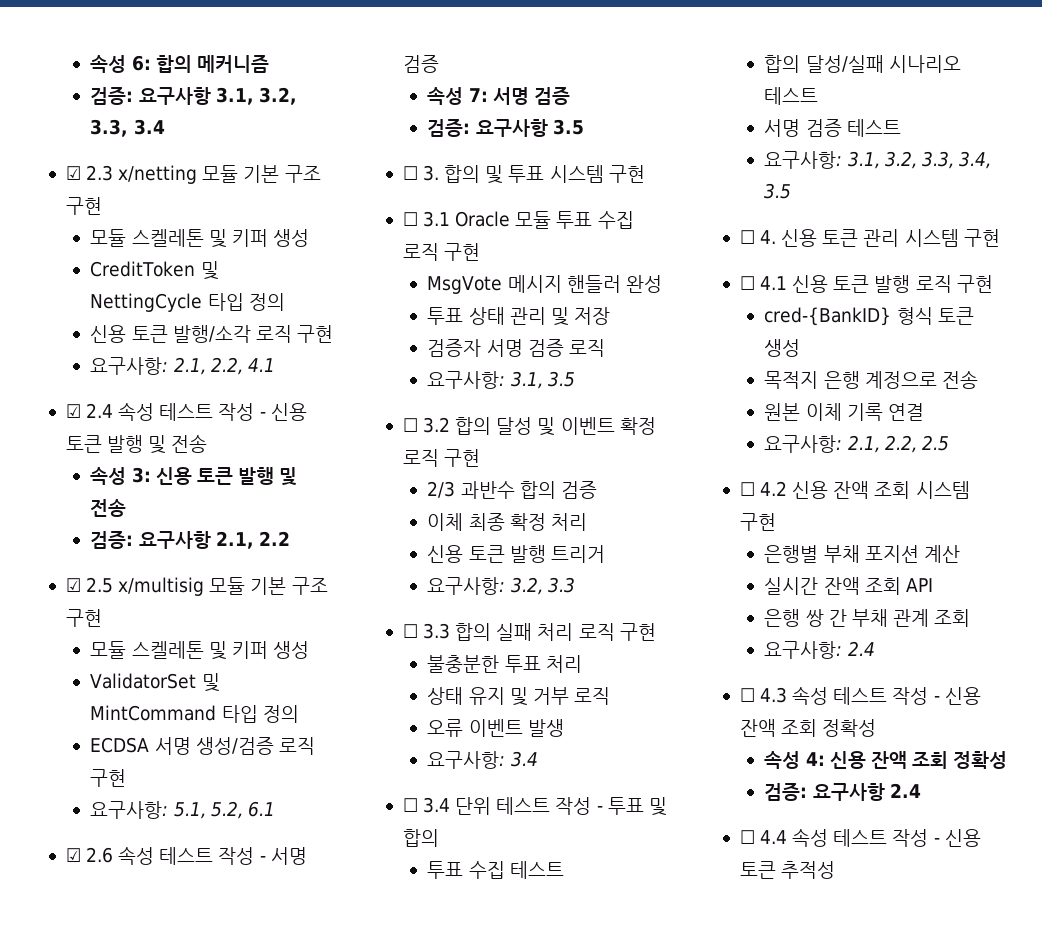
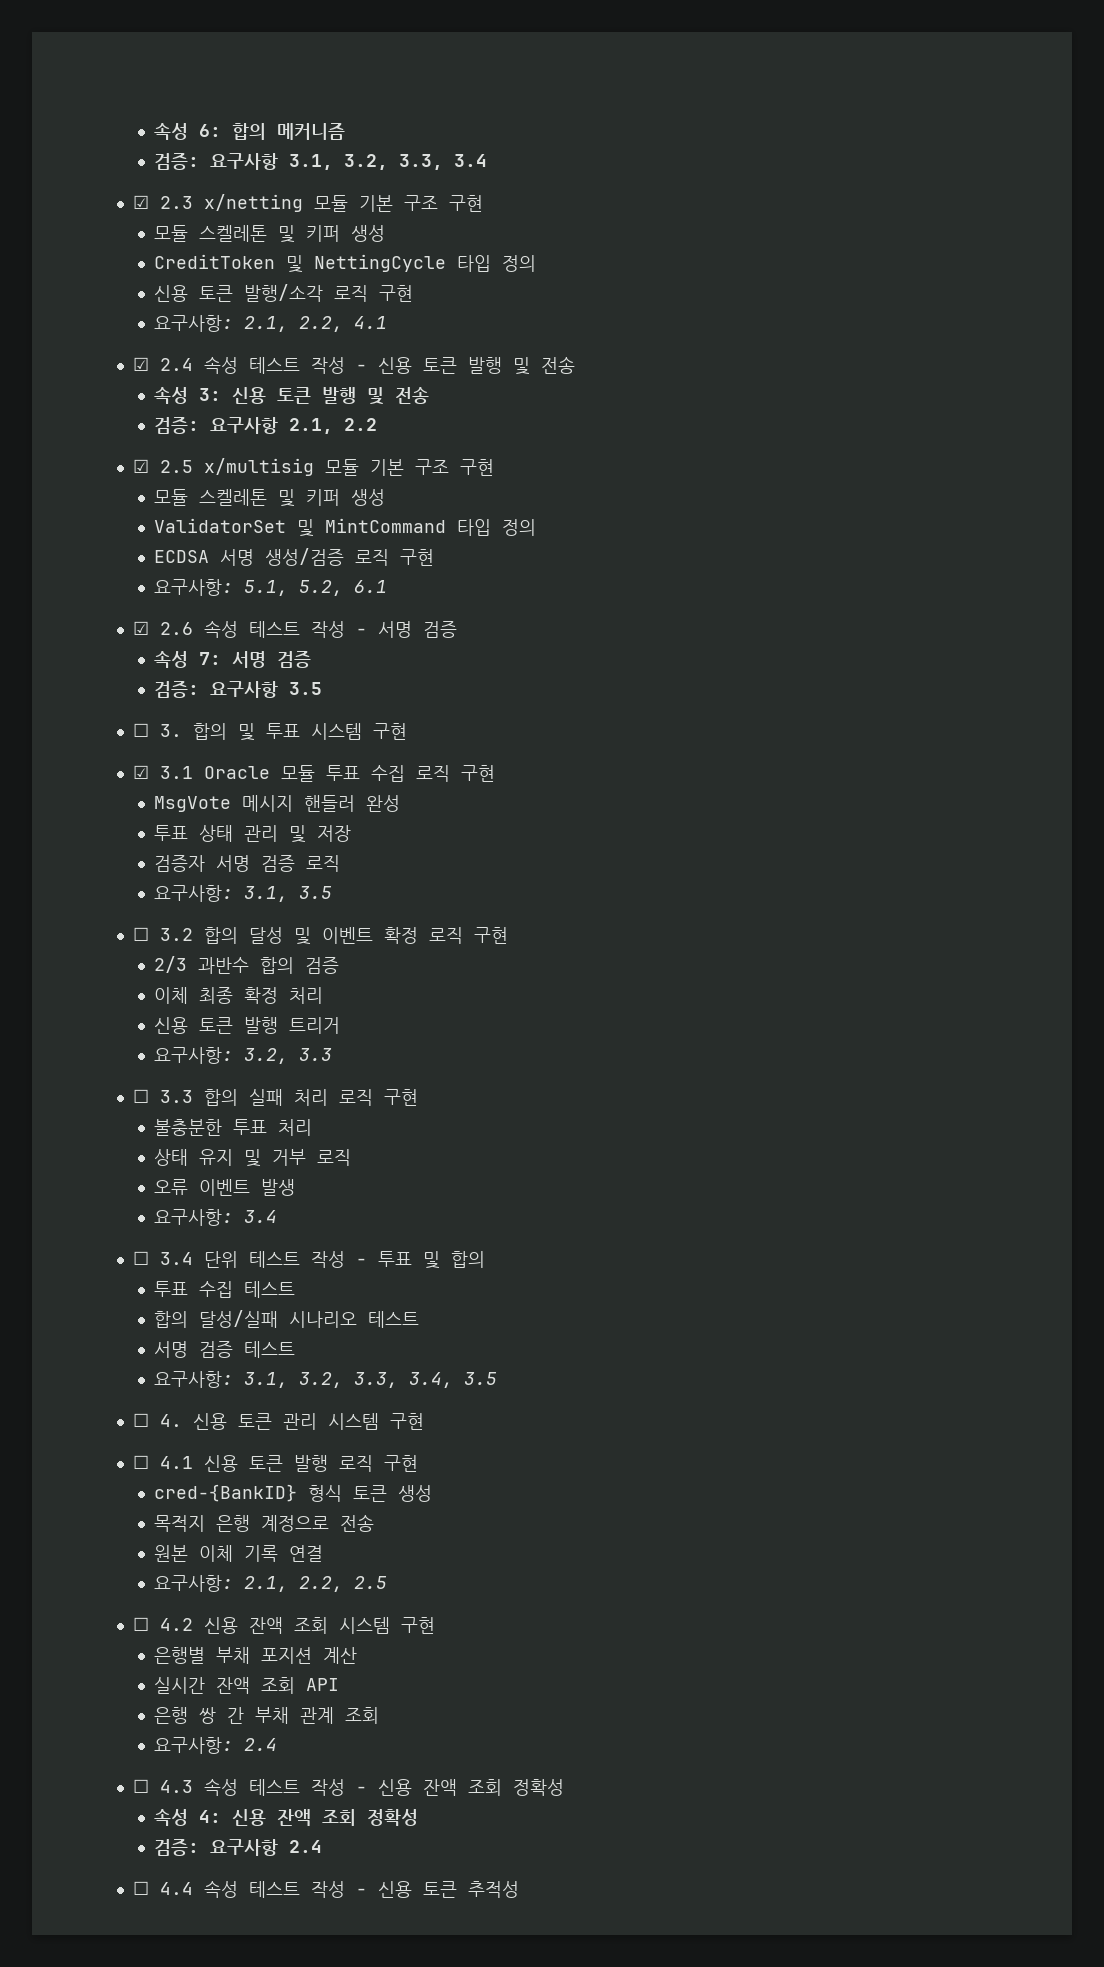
[402,212,418,226] ☐ -> [132,765,149,779] ☑

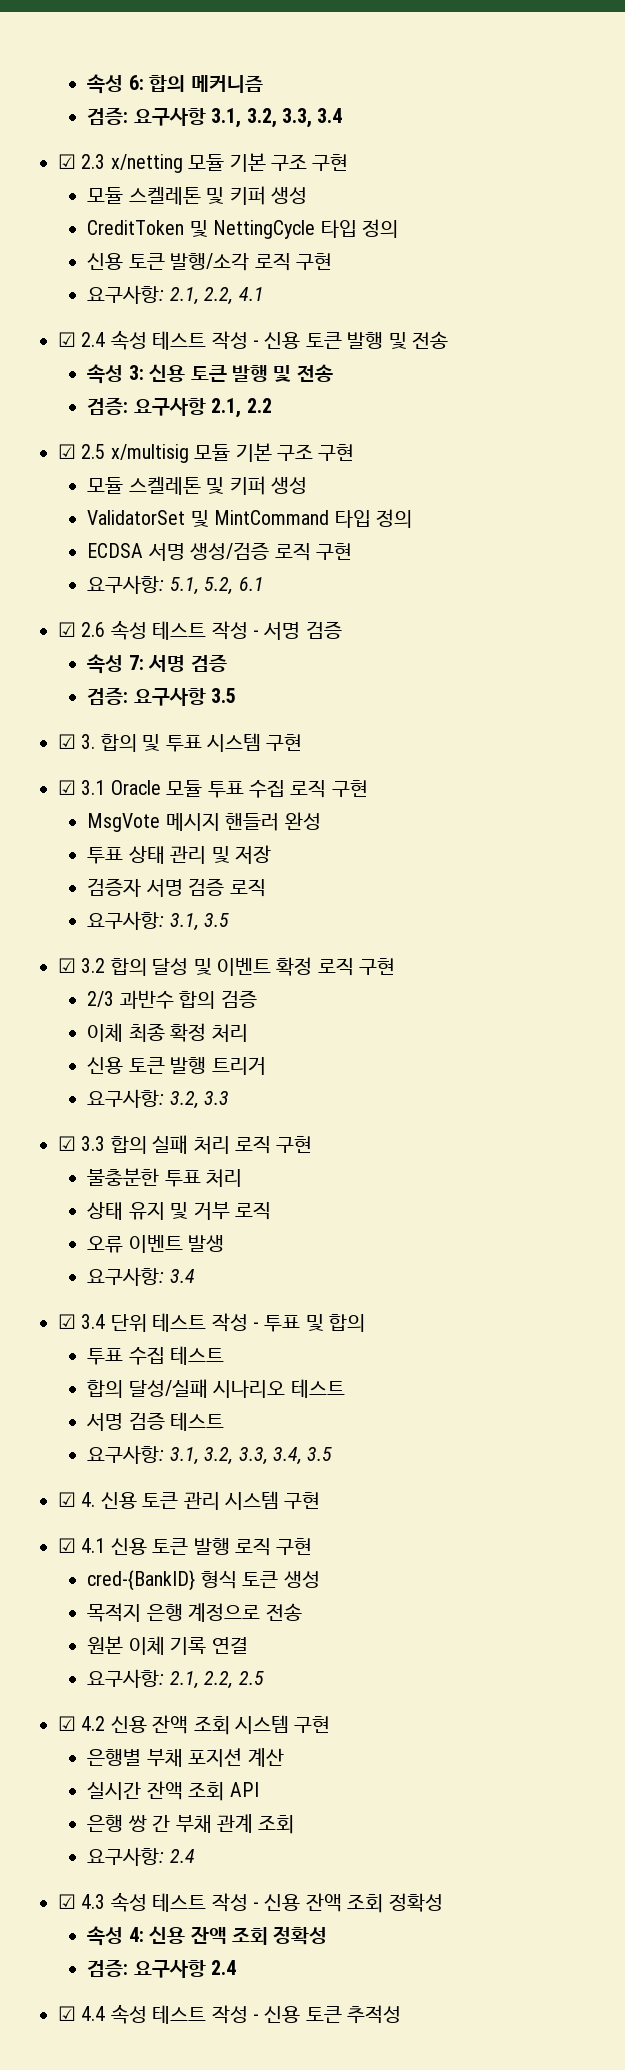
[132,723,149,737] ☐ -> [58,734,76,749] ☑
[132,927,149,941] ☐ -> [58,958,76,973] ☑
[132,1089,149,1103] ☐ -> [58,1136,76,1151] ☑
[132,1251,149,1265] ☐ -> [58,1314,76,1329] ☑
[132,1413,149,1427] ☐ -> [58,1492,76,1507] ☑
[132,1455,149,1469] ☐ -> [58,1538,76,1553] ☑
[132,1617,149,1631] ☐ -> [58,1716,76,1731] ☑
[132,1779,149,1793] ☐ -> [58,1894,76,1909] ☑
[132,1881,149,1895] ☐ -> [58,2006,76,2021] ☑

